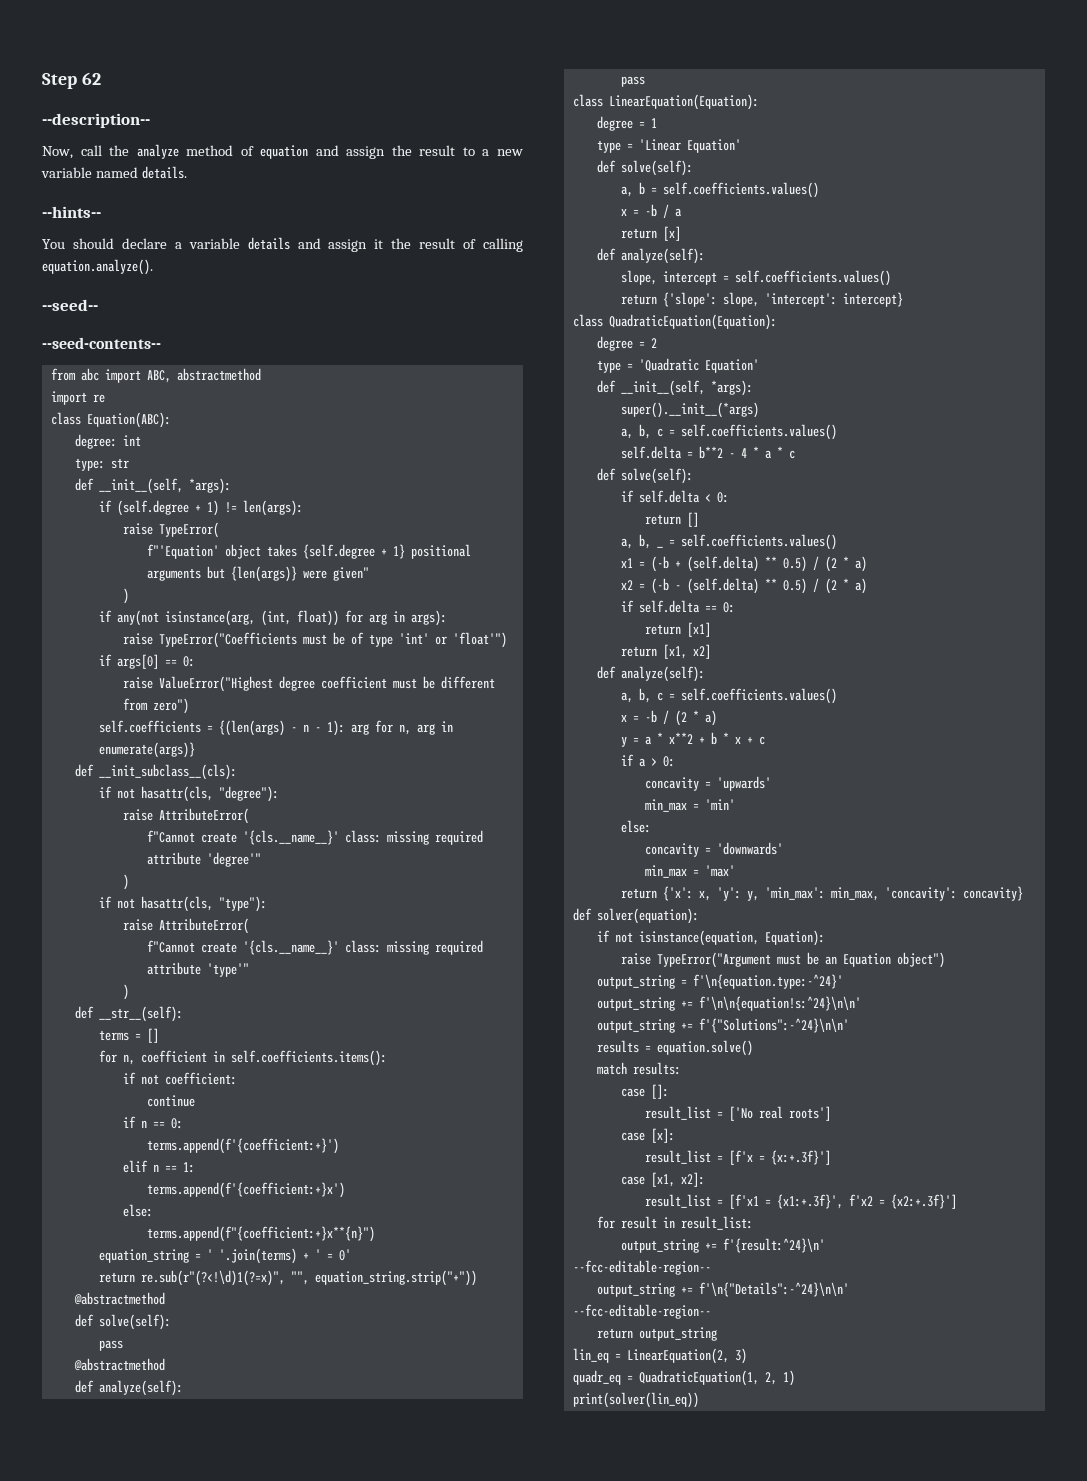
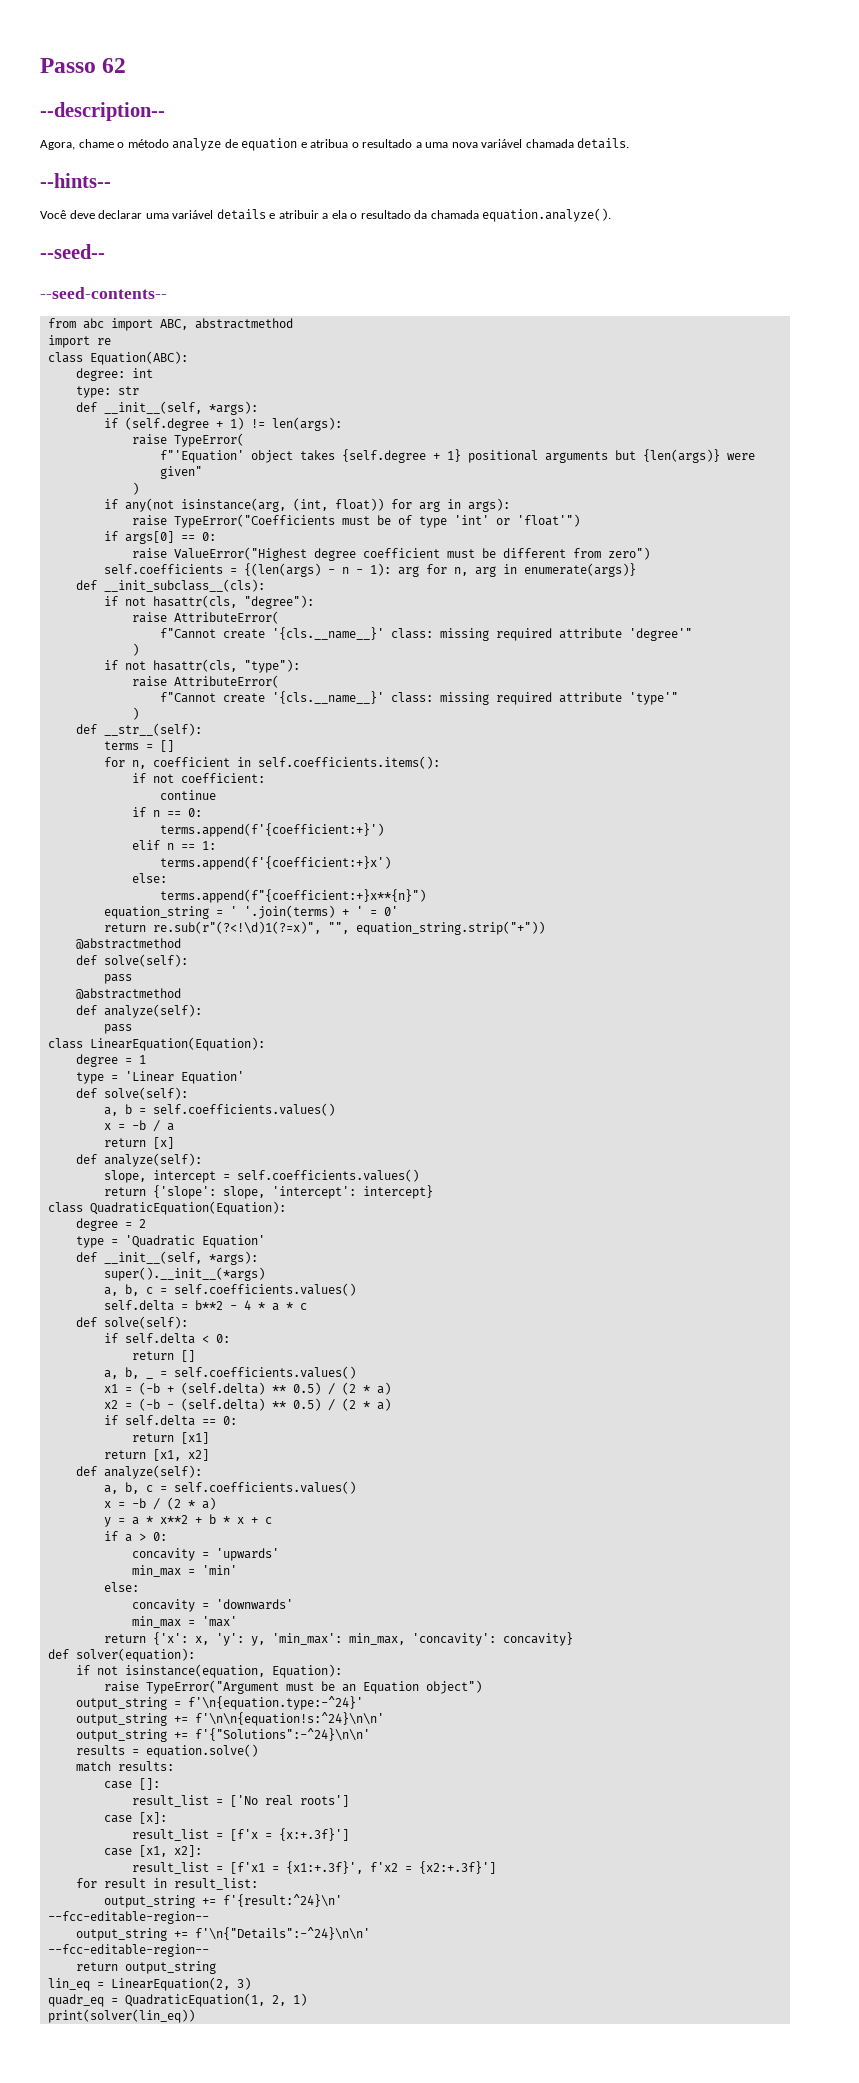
[42,73,77,89] Step -> [40,58,96,73] Passo
[42,144,524,159] [41,166,187,179] [42,206,101,218] [42,237,524,252] Now, call the analyze method of equation and assign the result to a new variable named details. // --hints-- // You should declare a variable details and assign it the result of calling -> [40,138,630,151] [40,173,111,188] [40,209,479,220] Agora, chame o método analyze de equation e atribua o resultado a uma nova variável chamada details. // --hints-- // Você deve declarar uma variável details e atribuir a ela o resultado da chamada

